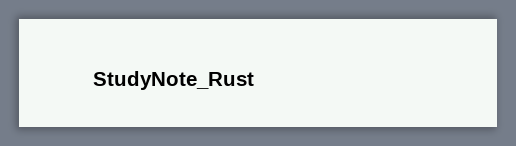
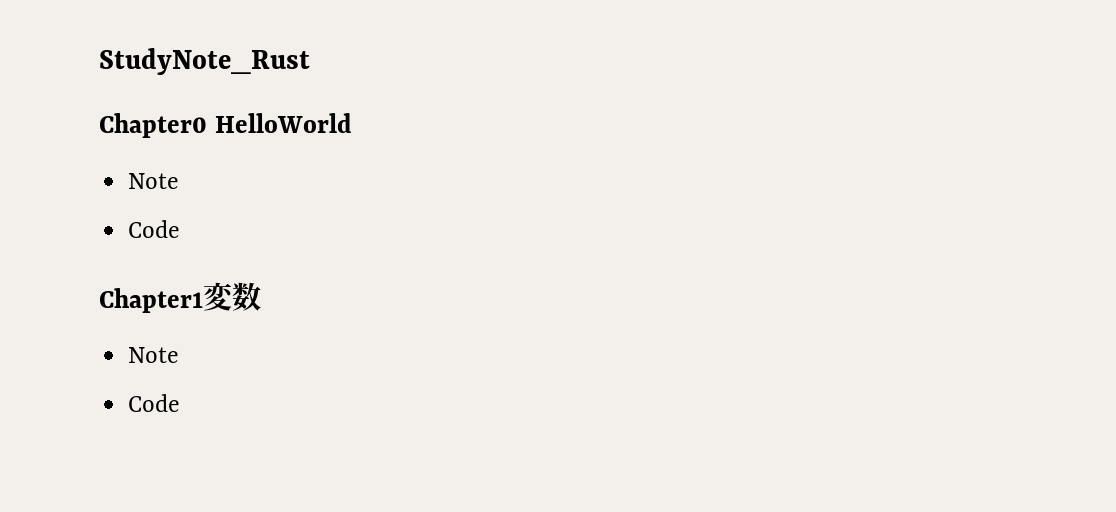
(254, 80) none -> [99,113,352,138] [128,173,180,189] [128,220,181,238] [99,282,261,313] [128,347,180,363] [128,394,181,412] // Chapter0 HelloWorld // Note // Code // Chapter1変数 // Note // Code

